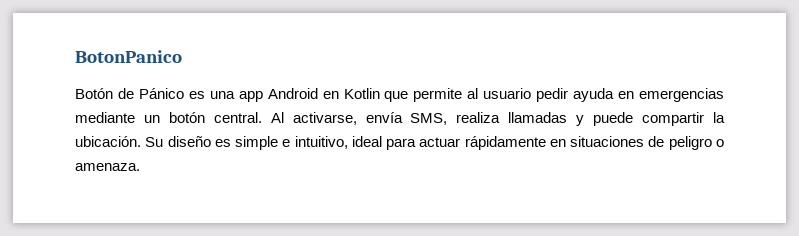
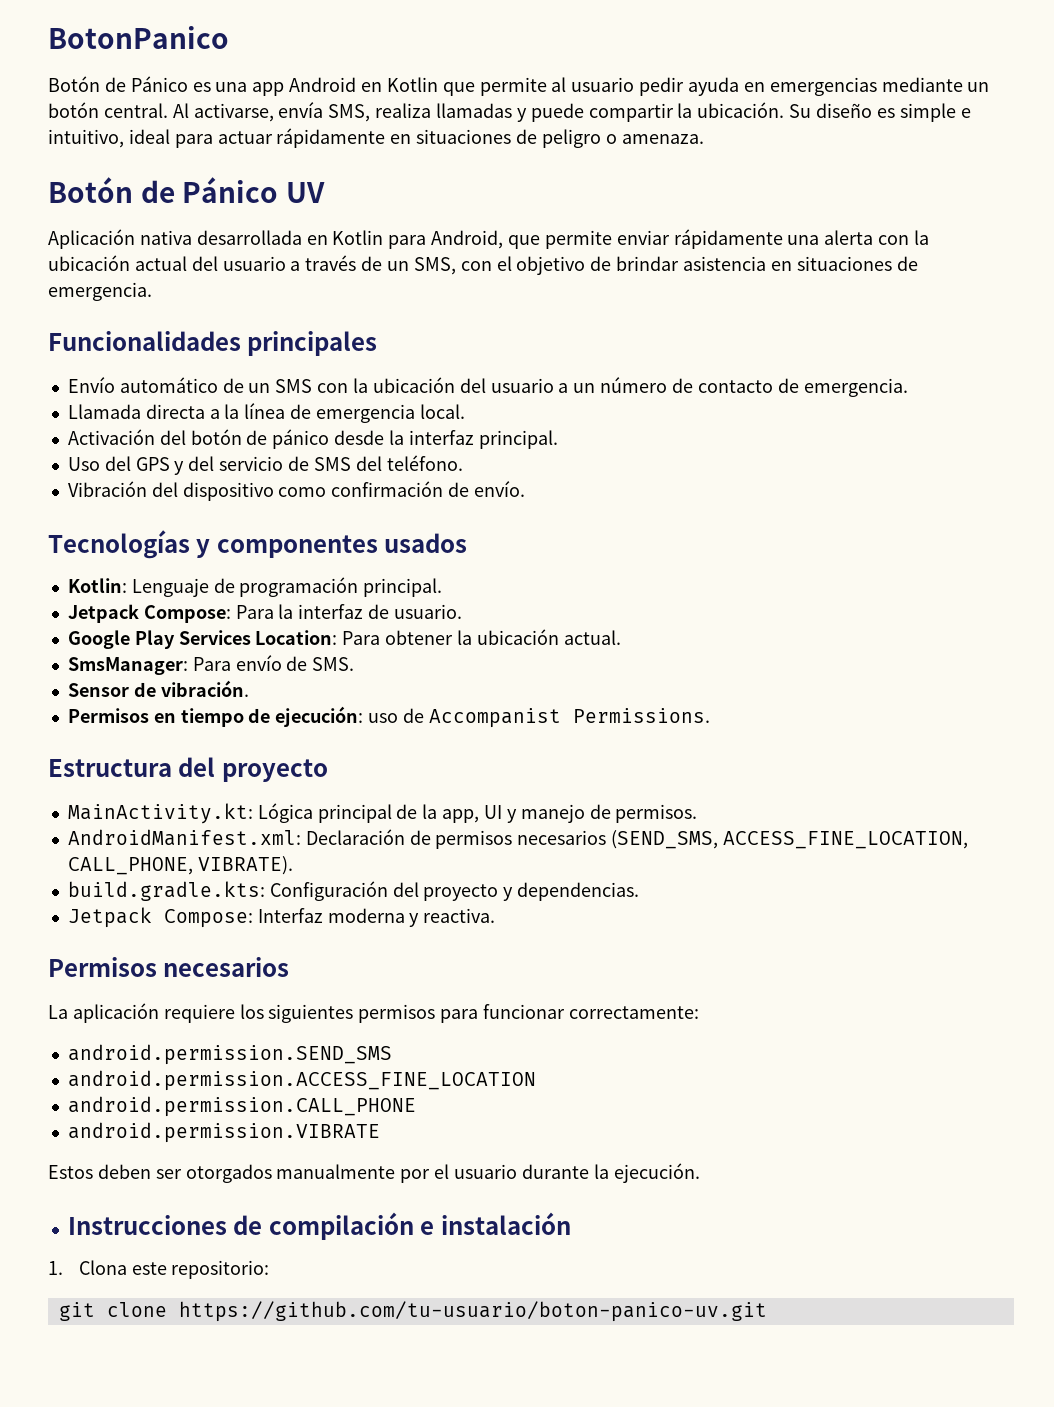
(140, 167) none -> [48,177,325,203] [48,229,930,249] [48,255,918,275] [48,282,152,301] [48,331,378,356] [67,377,908,397] [67,403,465,423] [67,429,558,449] [67,455,463,475] [67,481,525,501] [48,530,468,559] [67,577,443,597] [67,604,462,623] [67,629,621,649] [67,655,355,675] [67,680,249,697] [67,706,710,728] [48,757,328,782] [67,803,698,824] [67,829,968,849] [67,856,293,875] [67,881,640,901] [67,907,496,928] [48,957,290,977] [48,1003,699,1023] [67,1044,392,1065] [67,1070,536,1091] [67,1096,416,1117] [67,1122,380,1143] [48,1163,700,1183] [67,1212,571,1240] [48,1260,270,1279] [58,1301,767,1322] // Botón de Pánico UV // Aplicación nativa desarrollada en Kotlin para Android, que permite enviar rápidamente una alerta con la ubicación actual del usuario a través de un SMS, con el objetivo de brindar asistencia en situaciones de emergencia. // Funcionalidades principales // Envío automático de un SMS con la ubicación del usuario a un número de contacto de emergencia. // Llamada directa a la línea de emergencia local. // Activación del botón de pánico desde la interfaz principal. // Uso del GPS y del servicio de SMS del teléfono. // Vibración del dispositivo como confirmación de envío. // Tecnologías y componentes usados // Kotlin: Lenguaje de programación principal. // Jetpack Compose: Para la interfaz de usuario. // Google Play Services Location: Para obtener la ubicación actual. // SmsManager: Para envío de SMS. // Sensor de vibración. // Permisos en tiempo de ejecución: uso de Accompanist Permissions. // Estructura del proyecto // MainActivity.kt: Lógica principal de la app, UI y manejo de permisos. // AndroidManifest.xml: Declaración de permisos necesarios (SEND_SMS, ACCESS_FINE_LOCATION, CALL_PHONE, VIBRATE). // build.gradle.kts: Configuración del proyecto y dependencias. // Jetpack Compose: Interfaz moderna y reactiva. // Permisos necesarios // La aplicación requiere los siguientes permisos para funcionar correctamente: // android.permission.SEND_SMS // android.permission.ACCESS_FINE_LOCATION // android.permission.CALL_PHONE // android.permission.VIBRATE // Estos deben ser otorgados manualmente por el usuario durante la ejecución. // Instrucciones de compilación e instalación // 1. Clona este repositorio: // git clone https://github.com/tu-usuario/boton-panico-uv.git

